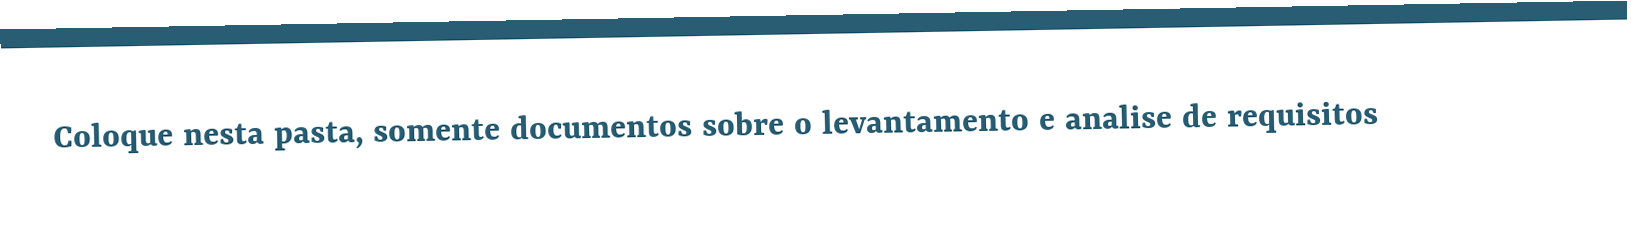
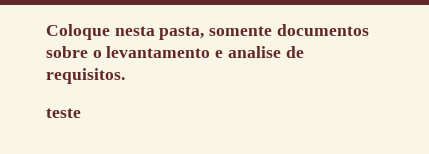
[1225,100,1379,134] requisitos -> [46,68,125,84] [46,108,81,118] requisitos. // teste

